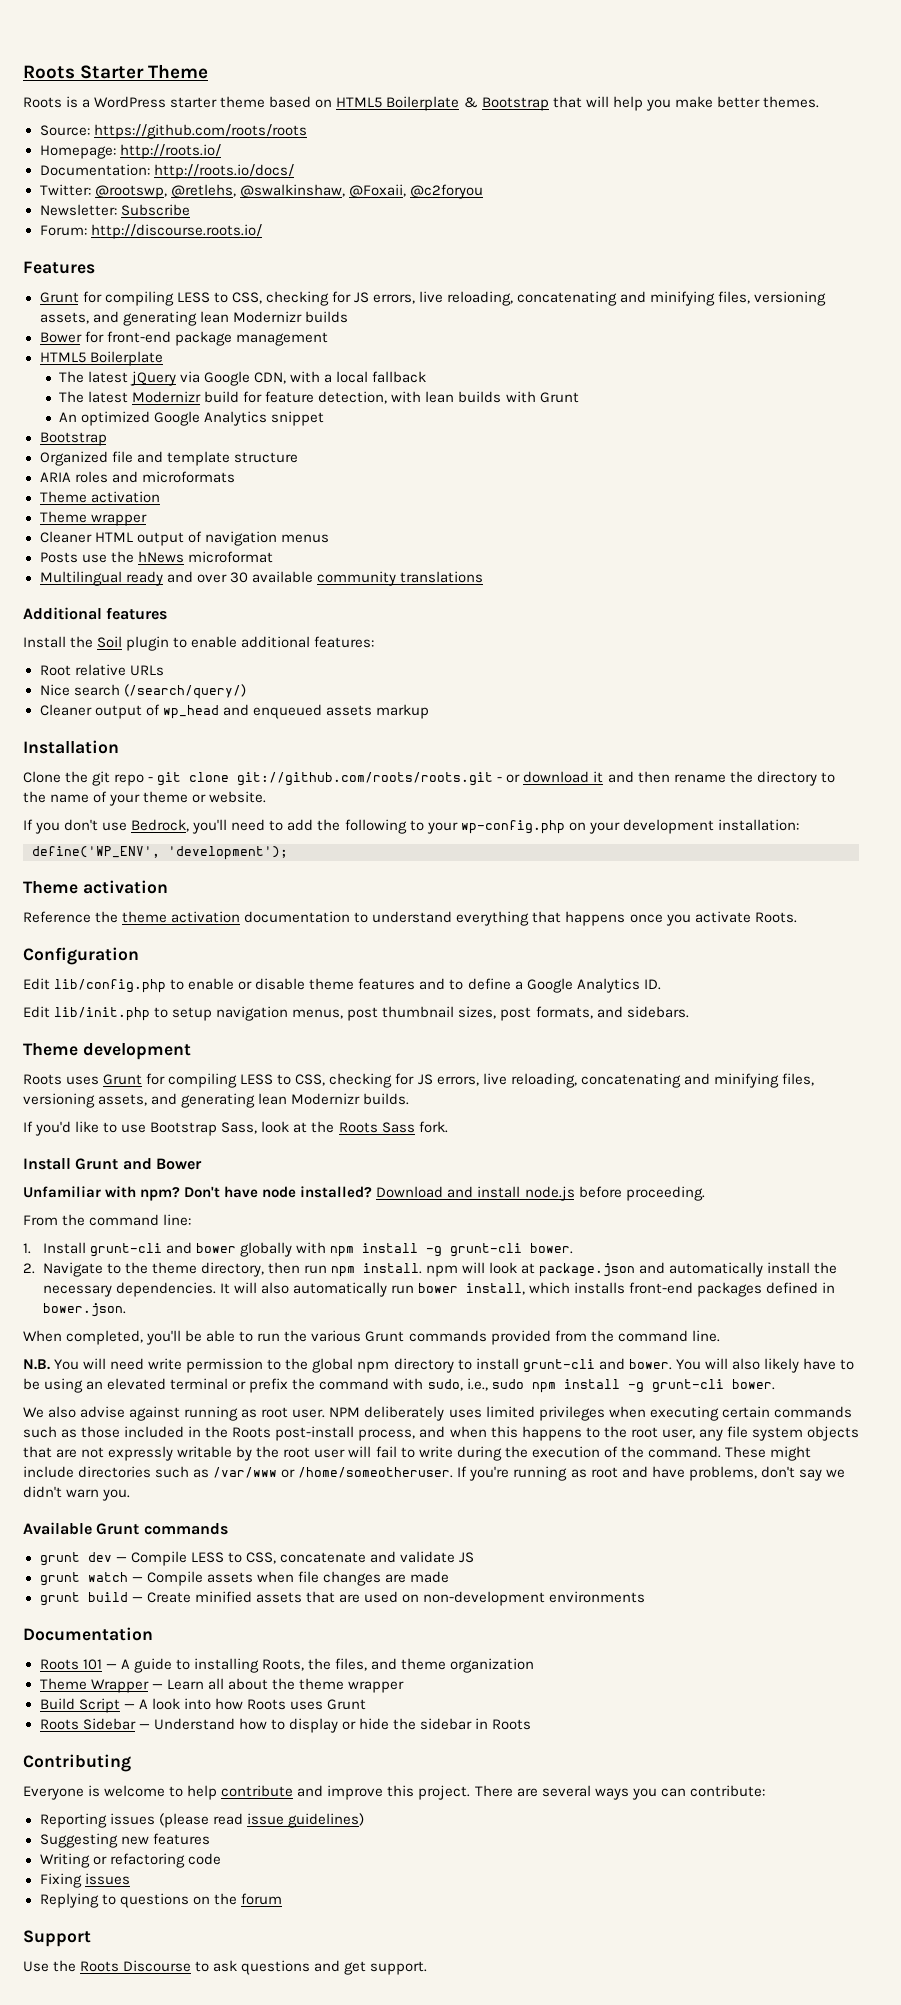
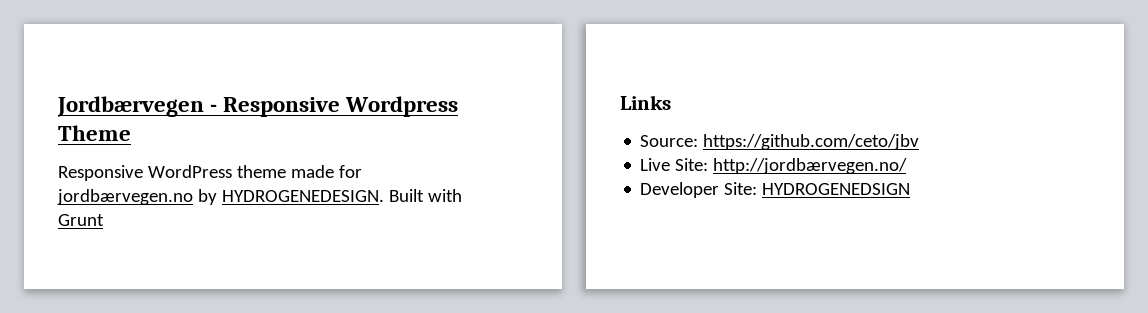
[23,64,209,79] [23,96,819,111] [39,124,307,139] [39,144,221,159] [39,164,294,179] [39,184,483,199] [39,204,190,216] [39,224,262,239] [23,261,95,274] [39,291,827,306] [39,311,348,326] [39,331,328,346] [39,351,163,366] [59,371,427,386] [59,391,579,404] [59,411,325,426] [39,432,107,446] [39,451,298,466] [39,471,235,483] [39,491,160,503] [39,511,147,526] [39,531,329,546] [39,551,273,563] [39,571,483,586] [23,607,168,620] [23,636,375,651] [39,664,164,676] [39,684,246,699] [39,704,429,719] [23,740,119,754] [23,771,835,786] [23,791,267,806] [23,819,799,834] [32,846,288,860] [23,880,168,894] [23,911,797,926] [23,947,139,965] [23,978,661,993] [23,1006,689,1021] [23,1043,191,1060] [23,1073,814,1088] [23,1093,410,1108] [23,1121,448,1136] [23,1158,202,1170] [23,1186,705,1201] [23,1214,192,1226] [23,1242,573,1257] [23,1262,838,1277] [42,1282,836,1297] [42,1303,126,1317] [23,1330,720,1345] [23,1358,855,1373] [23,1378,775,1393] [23,1406,852,1421] [23,1426,859,1441] [23,1446,811,1461] [23,1466,845,1481] [23,1486,131,1501] [23,1522,228,1535] [39,1551,474,1566] [39,1571,449,1586] [39,1591,645,1606] [23,1627,153,1641] [39,1658,535,1673] [39,1678,404,1693] [39,1698,366,1713] [39,1718,532,1733] [23,1754,131,1772] [23,1785,765,1800] [39,1813,364,1828] [39,1833,210,1848] [39,1853,221,1868] [39,1873,130,1888] [39,1893,282,1908] [23,1930,91,1947] [23,1960,428,1975] Roots Starter Theme // Roots is a WordPress starter theme based on HTML5 Boilerplate & Bootstrap that will help you make better themes. // Source: https://github.com/roots/roots // Homepage: http://roots.io/ // Documentation: http://roots.io/docs/ // Twitter: @rootswp, @retlehs, @swalkinshaw, @Foxaii, @c2foryou // Newsletter: Subscribe // Forum: http://discourse.roots.io/ // Features // Grunt for compiling LESS to CSS, checking for JS errors, live reloading, concatenating and minifying files, versioning assets, and generating lean Modernizr builds // Bower for front-end package management // HTML5 Boilerplate // The latest jQuery via Google CDN, with a local fallback // The latest Modernizr build for feature detection, with lean builds with Grunt // An optimized Google Analytics snippet // Bootstrap // Organized file and template structure // ARIA roles and microformats // Theme activation // Theme wrapper // Cleaner HTML output of navigation menus // Posts use the hNews microformat // Multilingual ready and over 30 available community translations // Additional features // Install the Soil plugin to enable additional features: // Root relative URLs // Nice search (/search/query/) // Cleaner output of wp_head and enqueued assets markup // Installation // Clone the git repo - git clone git://github.com/roots/roots.git - or download it and then rename the directory to the name of your theme or website. // If you don't use Bedrock, you'll need to add the following to your wp-config.php on your development installation: // define('WP_ENV', 'development'); // Theme activation // Reference the theme activation documentation to understand everything that happens once you activate Roots. // Configuration // Edit lib/config.php to enable or disable theme features and to define a Google Analytics ID. // Edit lib/init.php to setup navigation menus, post thumbnail sizes, post formats, and sidebars. // Theme development // Roots uses Grunt for compiling LESS to CSS, checking for JS errors, live reloading, concatenating and minifying files, versioning assets, and generating lean Modernizr builds. // If you'd like to use Bootstrap Sass, look at the Roots Sass fork. // Install Grunt and Bower // Unfamiliar with npm? Don't have node installed? Download and install node.js before proceeding. // From the command line: // 1. Install grunt-cli and bower globally with npm install -g grunt-cli bower. // 2. Navigate to the theme directory, then run npm install. npm will look at package.json and automatically install the necessary dependencies. It will also automatically run bower install, which installs front-end packages defined in bower.json. // When completed, you'll be able to run the various Grunt commands provided from the command line. // N.B. You will need write permission to the global npm directory to install grunt-cli and bower. You will also likely have to be using an elevated terminal or prefix the command with sudo, i.e., sudo npm install -g grunt-cli bower. // We also advise against running as root user. NPM deliberately uses limited privileges when executing certain commands such as those included in the Roots post-install process, and when this happens to the root user, any file system objects that are not expressly writable by the root user will fail to write during the execution of the command. These might include directories such as /var/www or /home/someotheruser. If you're running as root and have problems, don't say we didn't warn you. // Available Grunt commands // grunt dev — Compile LESS to CSS, concatenate and validate JS // grunt watch — Compile assets when file changes are made // grunt build — Create minified assets that are used on non-development environments // Documentation // Roots 101 — A guide to installing Roots, the files, and theme organization // Theme Wrapper — Learn all about the theme wrapper // Build Script — A look into how Roots uses Grunt // Roots Sidebar — Understand how to display or hide the sidebar in Roots // Contributing // Everyone is welcome to help contribute and improve this project. There are several ways you can contribute: // Reporting issues (please read issue guidelines) // Suggesting new features // Writing or refactoring code // Fixing issues // Replying to questions on the forum // Support // Use the Roots Discourse to ask questions and get support. -> [57,96,459,117] [58,125,131,141] [58,165,362,181] [57,189,462,205] [58,214,104,226] [620,95,671,110] [640,134,920,150] [640,158,908,174] [640,182,911,198] Jordbærvegen - Responsive Wordpress Theme // Responsive WordPress theme made for jordbærvegen.no by HYDROGENEDESIGN. Built with Grunt // Links // Source: https://github.com/ceto/jbv // Live Site: http://jordbærvegen.no/ // Developer Site: HYDROGENEDSIGN

